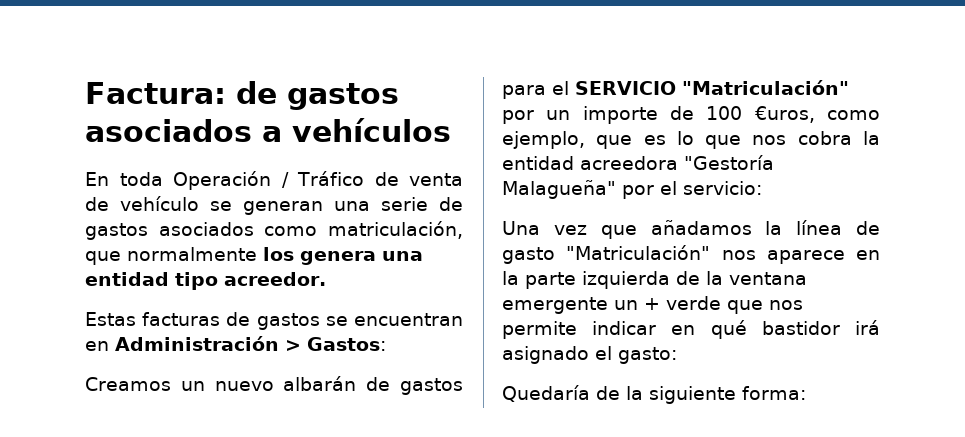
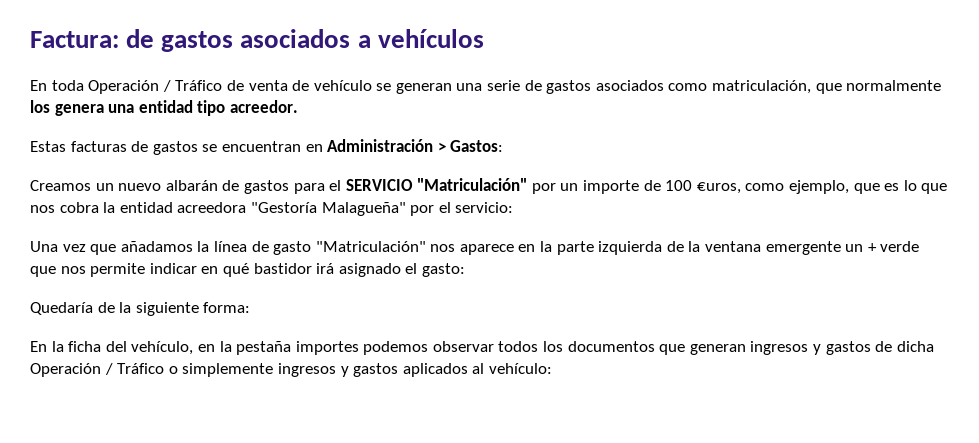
(806, 393) none -> [30,341,934,355] [30,363,552,377] // En la ficha del vehículo, en la pestaña importes podemos observar todos los documentos que generan ingresos y gastos de dicha Operación / Tráfico o simplemente ingresos y gastos aplicados al vehículo:

